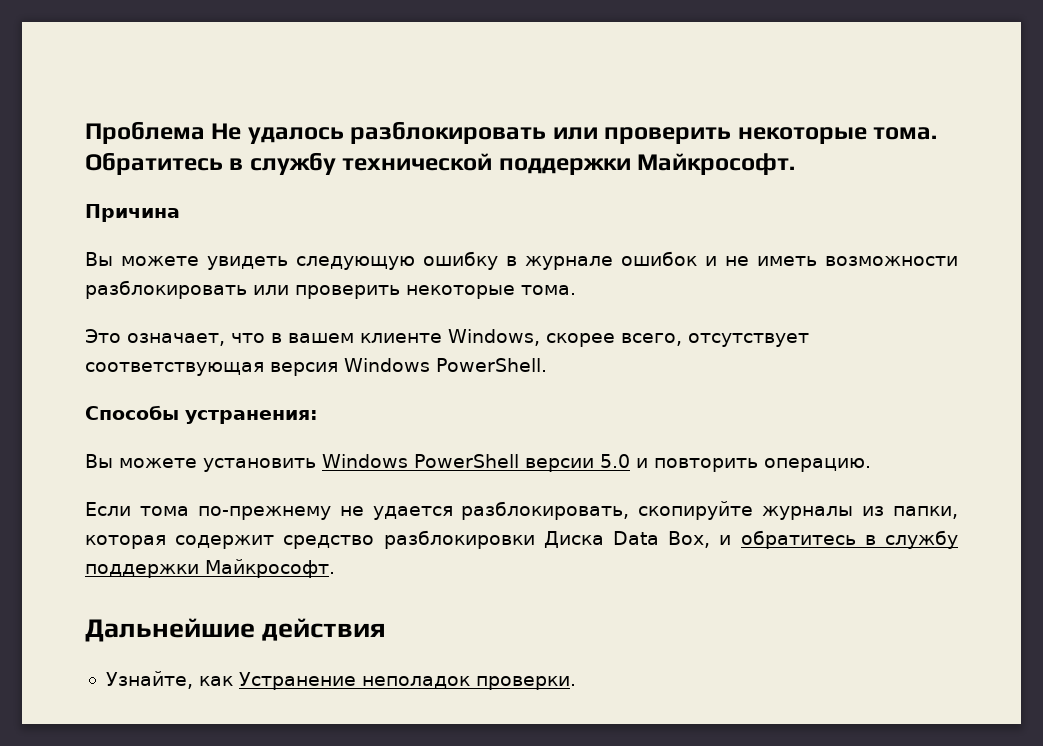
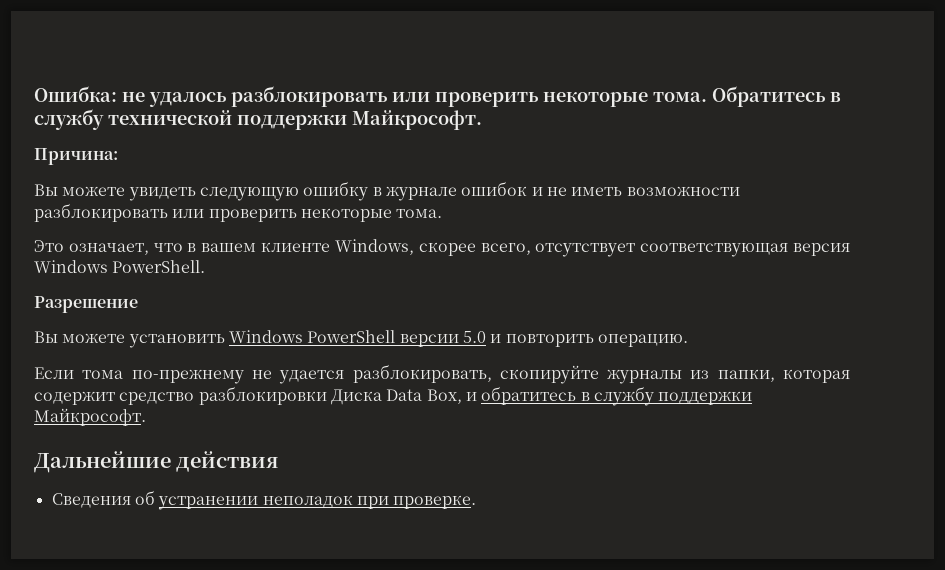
[85,121,242,144] Проблема Не -> [34,86,145,102] Ошибка: не
[85,204,180,222] Причина -> [34,148,118,165] Причина:
[85,405,318,424] Способы устранения: -> [34,296,138,313] Разрешение
[105,671,576,690] Узнайте, как Устранение неполадок проверки. -> [51,490,477,510] Сведения об устранении неполадок при проверке.

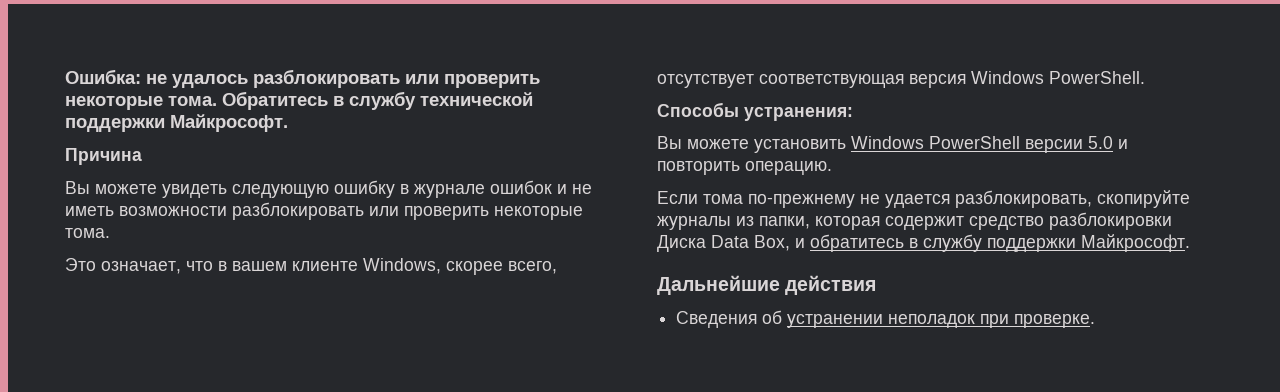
[34,148,118,165] Причина: -> [65,148,142,165] Причина
[34,296,138,313] Разрешение -> [657,102,853,121] Способы устранения:

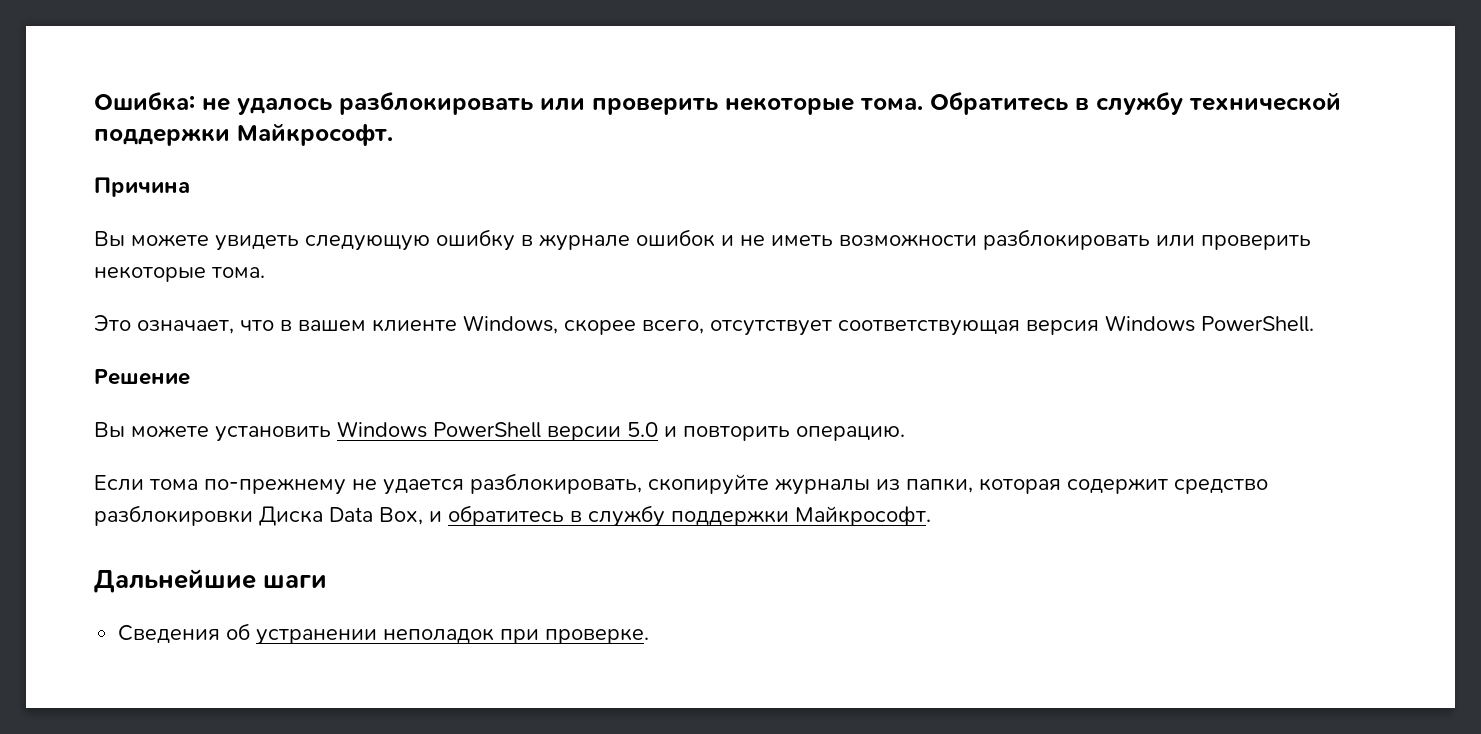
[657,102,853,121] Способы устранения: -> [94,369,190,385] Решение
[785,275,877,295] действия -> [263,574,327,588] шаги

